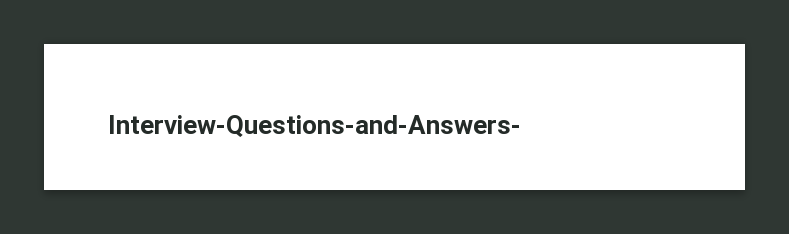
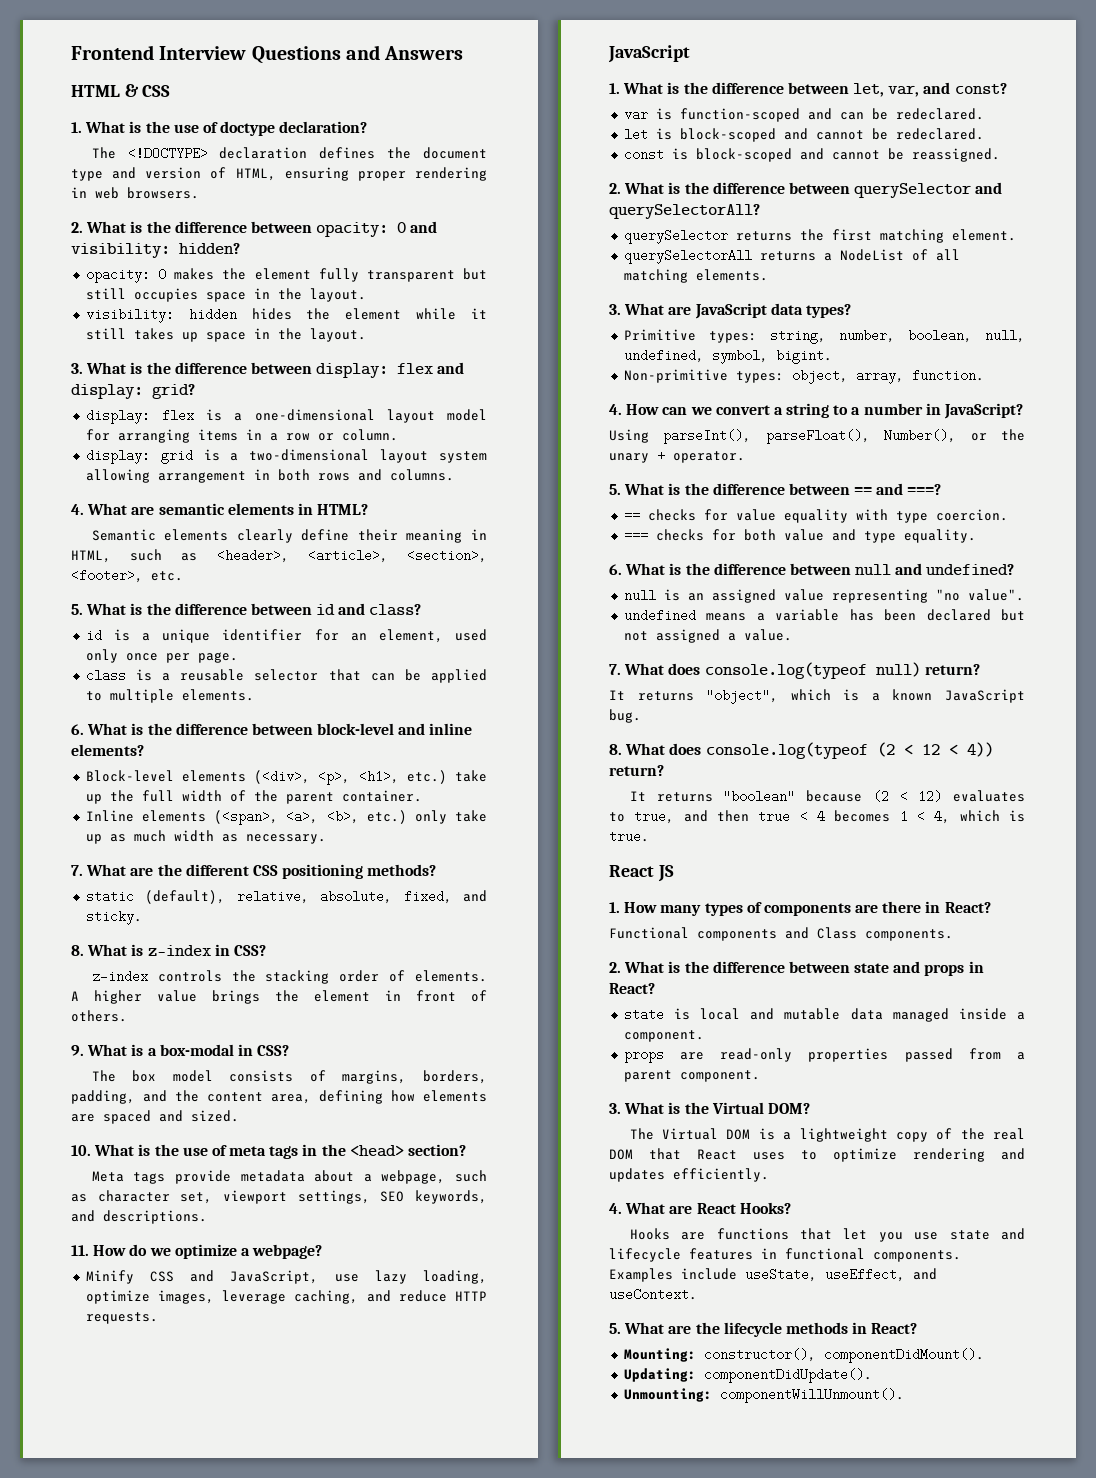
[108,115,521,138] Interview-Questions-and-Answers- -> [71,45,464,64] [71,84,171,97] [71,121,368,136] [91,147,487,160] [71,167,487,181] [71,187,199,199] [71,221,438,237] [71,243,240,258] [85,268,487,283] [85,288,366,302] [85,308,487,323] [85,328,366,342] [71,362,465,378] [71,384,195,399] [85,409,487,424] [85,429,398,443] [85,449,487,464] [85,469,454,483] [71,503,369,515] [91,529,487,543] [71,549,487,563] [71,569,183,583] [71,603,422,616] [85,629,488,643] [85,649,238,663] [85,669,488,683] [85,689,254,703] [71,723,473,735] [71,744,144,756] [85,770,487,785] [85,790,422,804] [85,810,487,825] [85,830,326,844] [71,864,437,879] [85,890,487,904] [85,910,142,925] [71,944,266,956] [91,970,488,984] [71,990,487,1004] [71,1010,127,1022] [71,1044,290,1056] [91,1070,487,1084] [71,1090,487,1104] [71,1110,239,1124] [71,1144,467,1159] [91,1170,487,1184] [71,1190,487,1204] [71,1210,207,1224] [71,1244,323,1259] [85,1270,487,1284] [85,1290,487,1304] [85,1312,158,1324] [608,45,690,63] [609,82,1007,97] [623,108,984,122] [623,128,984,142] [623,148,1000,162] [609,182,1003,198] [609,204,760,219] [623,229,1016,244] [623,249,960,264] [623,269,768,283] [609,303,851,319] [623,329,1025,344] [623,349,832,364] [623,369,984,384] [609,403,1024,419] [609,429,1025,444] [609,449,745,463] [609,483,942,495] [623,509,1008,523] [623,529,976,543] [609,563,1015,575] [623,589,1024,603] [623,609,1025,622] [623,629,792,643] [609,662,980,679] [609,689,1025,704] [609,709,641,723] [609,742,994,759] [609,765,664,776] [629,790,1025,803] [609,810,1025,824] [609,830,649,843] [609,865,674,882] [609,901,991,916] [609,927,953,941] [609,961,984,976] [609,983,655,994] [623,1008,1025,1022] [623,1030,704,1042] [623,1048,1025,1063] [623,1070,760,1082] [609,1102,810,1114] [629,1128,1025,1142] [609,1148,1025,1162] [609,1168,769,1182] [609,1202,791,1214] [629,1228,1025,1242] [609,1248,961,1262] [609,1268,937,1282] [609,1288,697,1301] [609,1322,918,1337] [623,1348,984,1363] [623,1368,872,1383] [623,1388,904,1403] Frontend Interview Questions and Answers // HTML & CSS // 1. What is the use of doctype declaration? // The <!DOCTYPE> declaration defines the document type and version of HTML, ensuring proper rendering in web browsers. // 2. What is the difference between opacity: 0 and visibility: hidden? // opacity: 0 makes the element fully transparent but still occupies space in the layout. // visibility: hidden hides the element while it still takes up space in the layout. // 3. What is the difference between display: flex and display: grid? // display: flex is a one-dimensional layout model for arranging items in a row or column. // display: grid is a two-dimensional layout system allowing arrangement in both rows and columns. // 4. What are semantic elements in HTML? // Semantic elements clearly define their meaning in HTML, such as <header>, <article>, <section>, <footer>, etc. // 5. What is the difference between id and class? // id is a unique identifier for an element, used only once per page. // class is a reusable selector that can be applied to multiple elements. // 6. What is the difference between block-level and inline elements? // Block-level elements (<div>, <p>, <h1>, etc.) take up the full width of the parent container. // Inline elements (<span>, <a>, <b>, etc.) only take up as much width as necessary. // 7. What are the different CSS positioning methods? // static (default), relative, absolute, fixed, and sticky. // 8. What is z-index in CSS? // z-index controls the stacking order of elements. A higher value brings the element in front of others. // 9. What is a box-modal in CSS? // The box model consists of margins, borders, padding, and the content area, defining how elements are spaced and sized. // 10. What is the use of meta tags in the <head> section? // Meta tags provide metadata about a webpage, such as character set, viewport settings, SEO keywords, and descriptions. // 11. How do we optimize a webpage? // Minify CSS and JavaScript, use lazy loading, optimize images, leverage caching, and reduce HTTP requests. // JavaScript // 1. What is the difference between let, var, and const? // var is function-scoped and can be redeclared. // let is block-scoped and cannot be redeclared. // const is block-scoped and cannot be reassigned. // 2. What is the difference between querySelector and querySelectorAll? // querySelector returns the first matching element. // querySelectorAll returns a NodeList of all matching elements. // 3. What are JavaScript data types? // Primitive types: string, number, boolean, null, undefined, symbol, bigint. // Non-primitive types: object, array, function. // 4. How can we convert a string to a number in JavaScript? // Using parseInt(), parseFloat(), Number(), or the unary + operator. // 5. What is the difference between == and ===? // == checks for value equality with type coercion. // === checks for both value and type equality. // 6. What is the difference between null and undefined? // null is an assigned value representing "no value". // undefined means a variable has been declared but not assigned a value. // 7. What does console.log(typeof null) return? // It returns "object", which is a known JavaScript bug. // 8. What does console.log(typeof (2 < 12 < 4)) return? // It returns "boolean" because (2 < 12) evaluates to true, and then true < 4 becomes 1 < 4, which is true. // React JS // 1. How many types of components are there in React? // Functional components and Class components. // 2. What is the difference between state and props in React? // state is local and mutable data managed inside a component. // props are read-only properties passed from a parent component. // 3. What is the Virtual DOM? // The Virtual DOM is a lightweight copy of the real DOM that React uses to optimize rendering and updates efficiently. // 4. What are React Hooks? // Hooks are functions that let you use state and lifecycle features in functional components. Examples include useState, useEffect, and useContext. // 5. What are the lifecycle methods in React? // Mounting: constructor(), componentDidMount(). // Updating: componentDidUpdate(). // Unmounting: componentWillUnmount().

